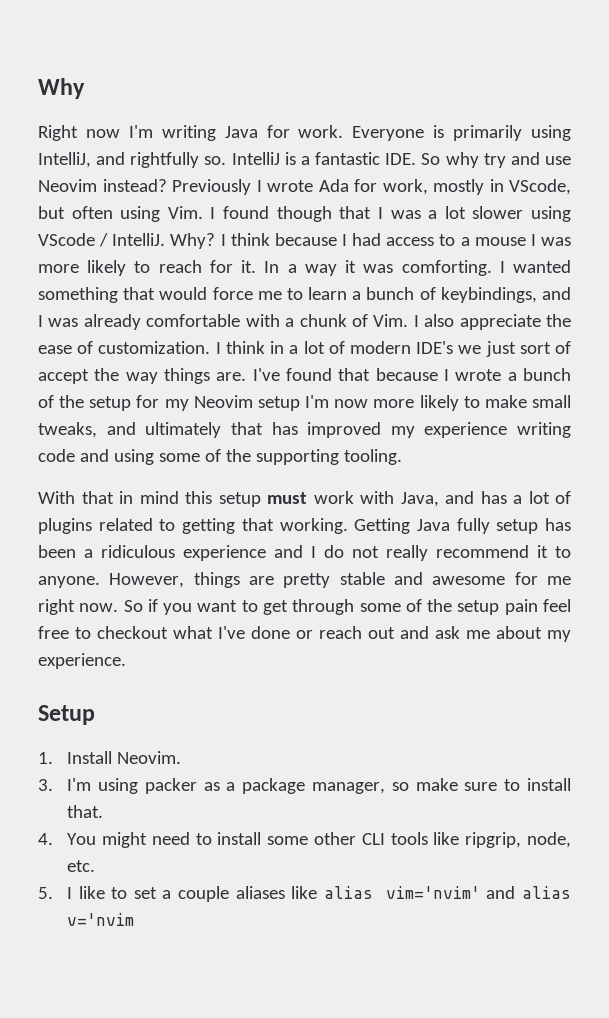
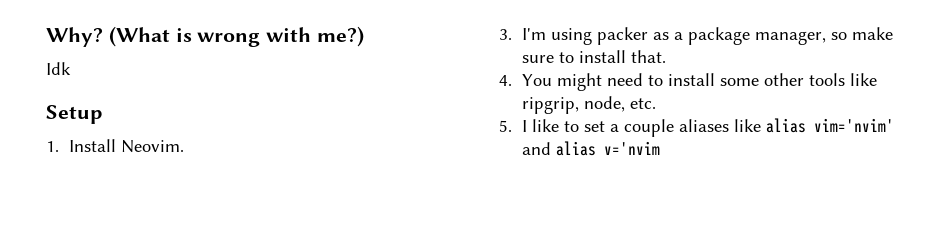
[38,78,85,99] [38,125,571,141] [38,152,571,168] [38,179,571,195] [38,206,572,222] [38,233,572,249] [38,260,571,276] [38,287,571,303] [38,314,572,330] [38,341,572,357] [38,368,571,384] [38,395,571,411] [38,422,571,438] [38,449,402,465] [38,491,571,507] [38,518,571,534] [38,545,571,561] [38,572,571,588] [38,599,571,615] [38,626,571,642] [38,653,126,669] Why // Right now I'm writing Java for work. Everyone is primarily using IntelliJ, and rightfully so. IntelliJ is a fantastic IDE. So why try and use Neovim instead? Previously I wrote Ada for work, mostly in VScode, but often using Vim. I found though that I was a lot slower using VScode / IntelliJ. Why? I think because I had access to a mouse I was more likely to reach for it. In a way it was comforting. I wanted something that would force me to learn a bunch of keybindings, and I was already comfortable with a chunk of Vim. I also appreciate the ease of customization. I think in a lot of modern IDE's we just sort of accept the way things are. I've found that because I wrote a bunch of the setup for my Neovim setup I'm now more likely to make small tweaks, and ultimately that has improved my experience writing code and using some of the supporting tooling. // With that in mind this setup must work with Java, and has a lot of plugins related to getting that working. Getting Java fully setup has been a ridiculous experience and I do not really recommend it to anyone. However, things are pretty stable and awesome for me right now. So if you want to get through some of the setup pain feel free to checkout what I've done or reach out and ask me about my experience. -> [46,26,365,47] [46,62,71,75] Why? (What is wrong with me?) // Idk
[361,833,385,845] CLI -> (804, 79) none

